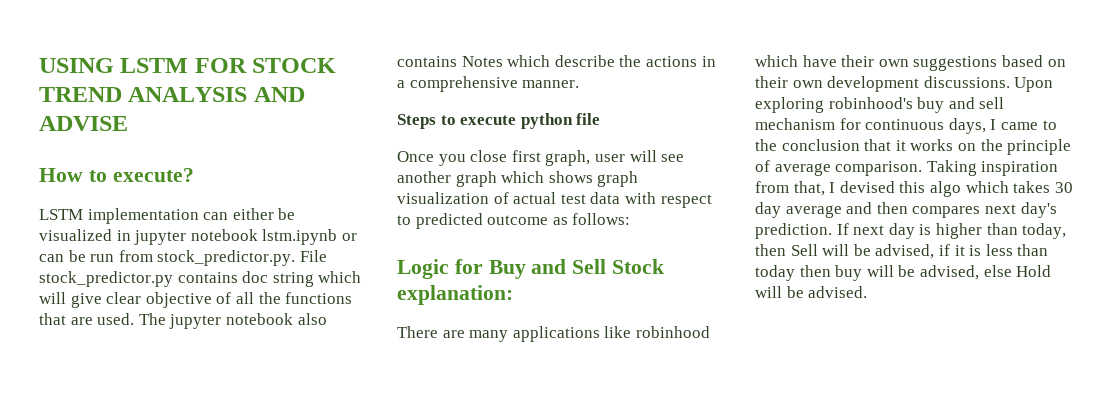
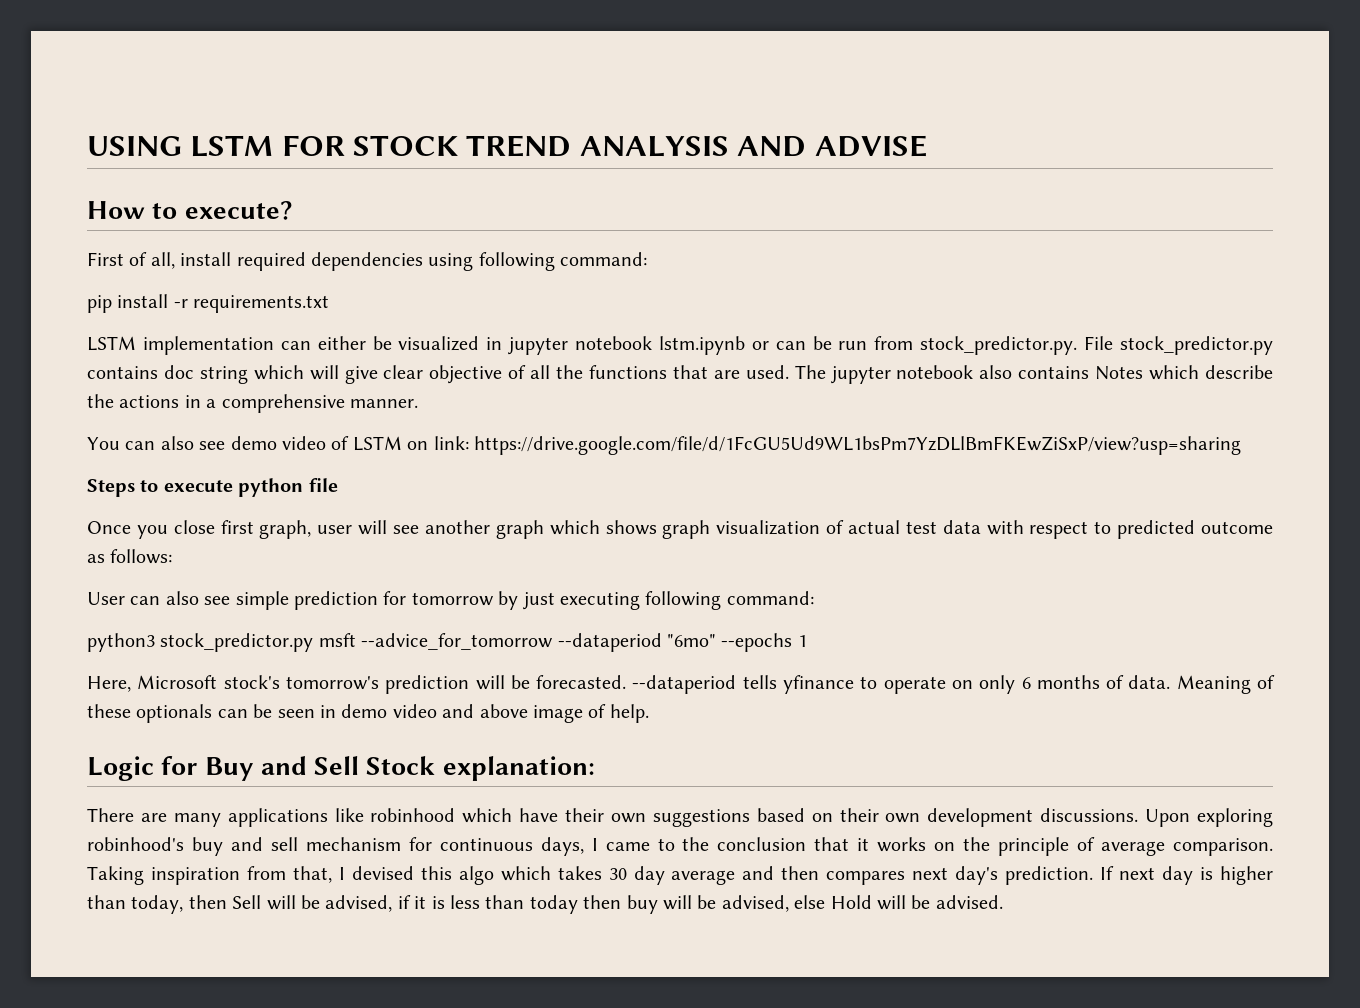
(194, 175) none -> [87,252,648,271] [87,294,330,313] // First of all, install required dependencies using following command: // pip install -r requirements.txt
(580, 84) none -> [87,436,1241,455] // You can also see demo video of LSTM on link: https://drive.google.com/file/d/1FcGU5Ud9WL1bsPm7YzDLlBmFKEwZiSxP/view?usp=sharing
(631, 219) none -> [87,591,814,610] [87,633,807,652] [87,675,1275,694] [87,704,649,723] // User can also see simple prediction for tomorrow by just executing following command: // python3 stock_predictor.py msft --advice_for_tomorrow --dataperiod "6mo" --epochs 1 // Here, Microsoft stock's tomorrow's prediction will be forecasted. --dataperiod tells yfinance to operate on only 6 months of data. Meaning of these optionals can be seen in demo video and above image of help.

